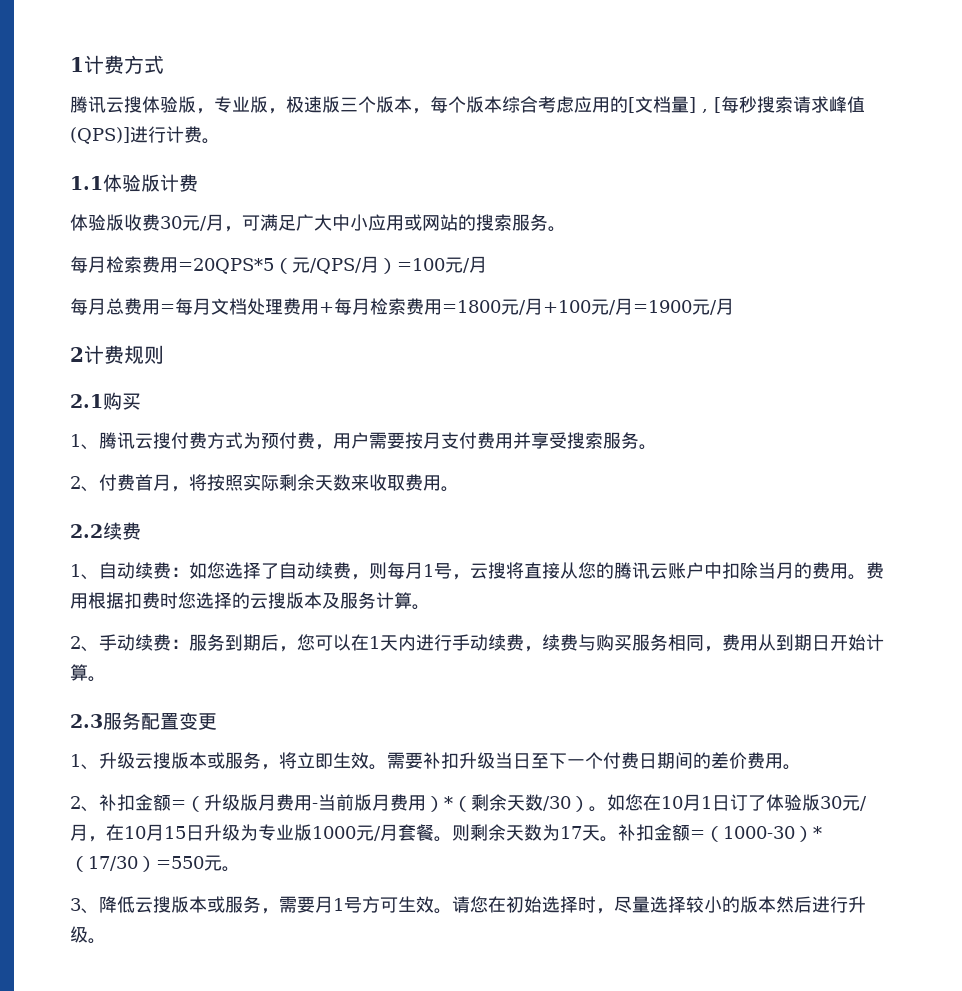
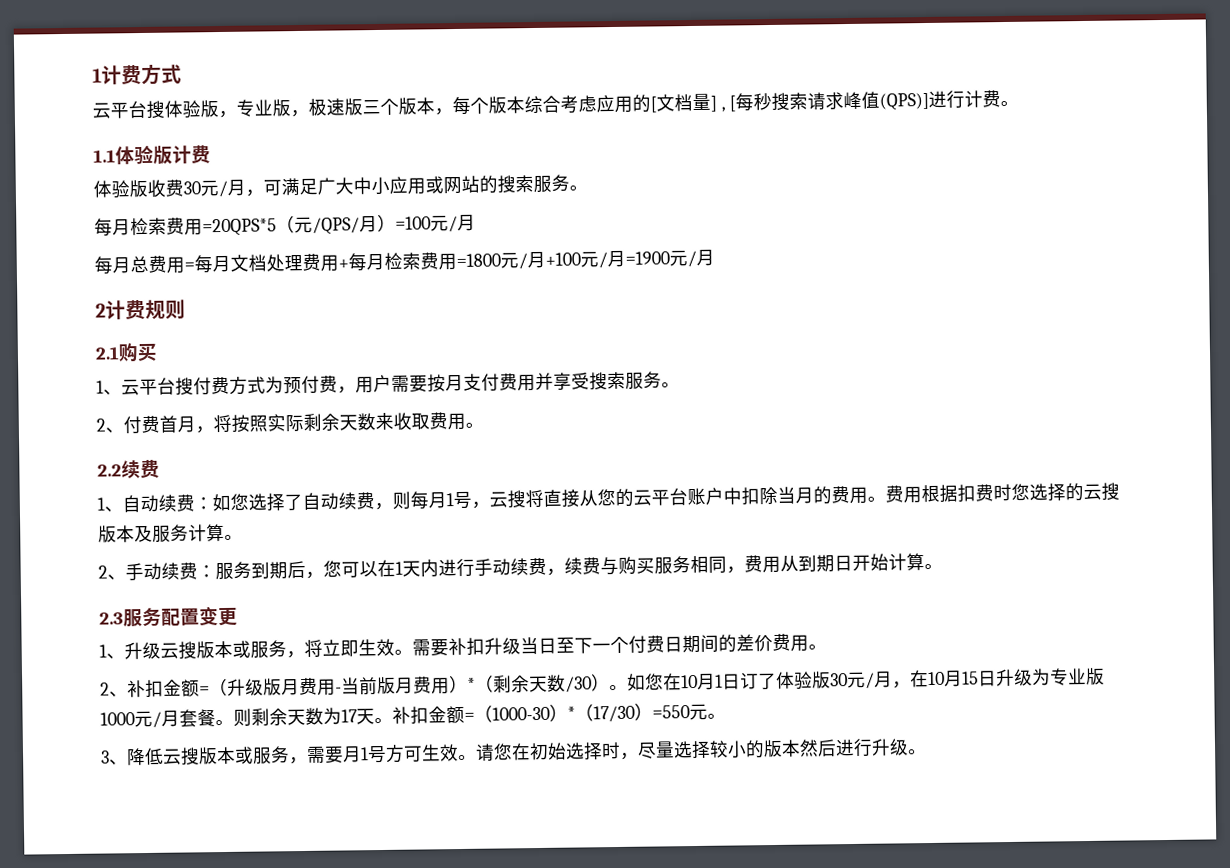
[70,96,124,113] 腾讯云 -> [92,100,147,119] 云平台
[99,432,153,449] 腾讯云 -> [121,377,176,396] 云平台
[614,562,668,579] 腾讯云 -> [633,488,688,506] 云平台

